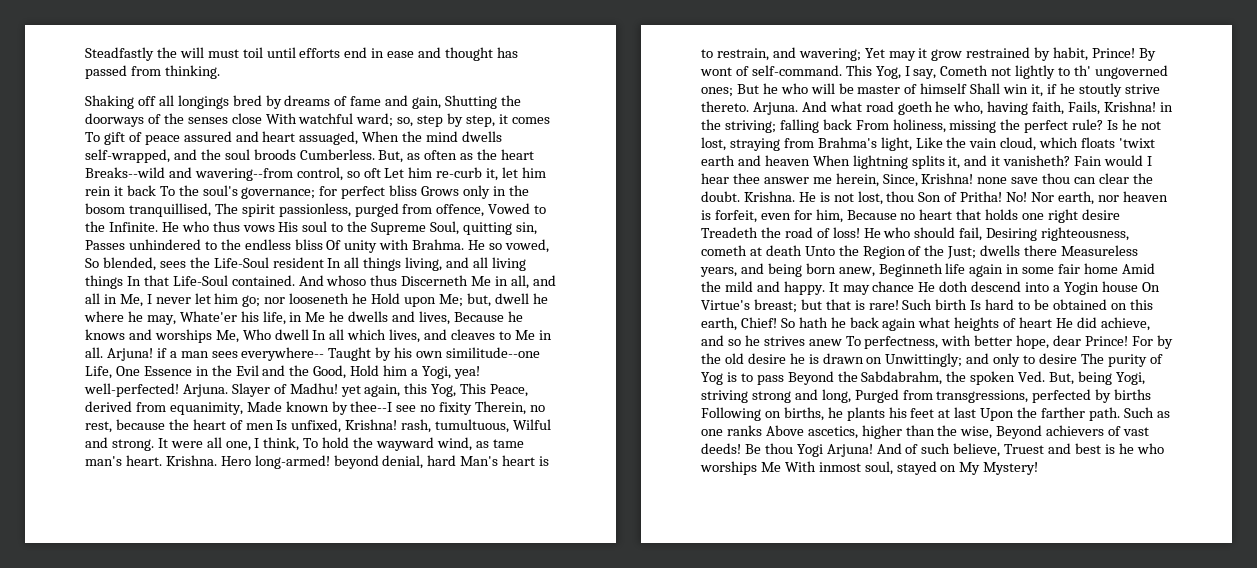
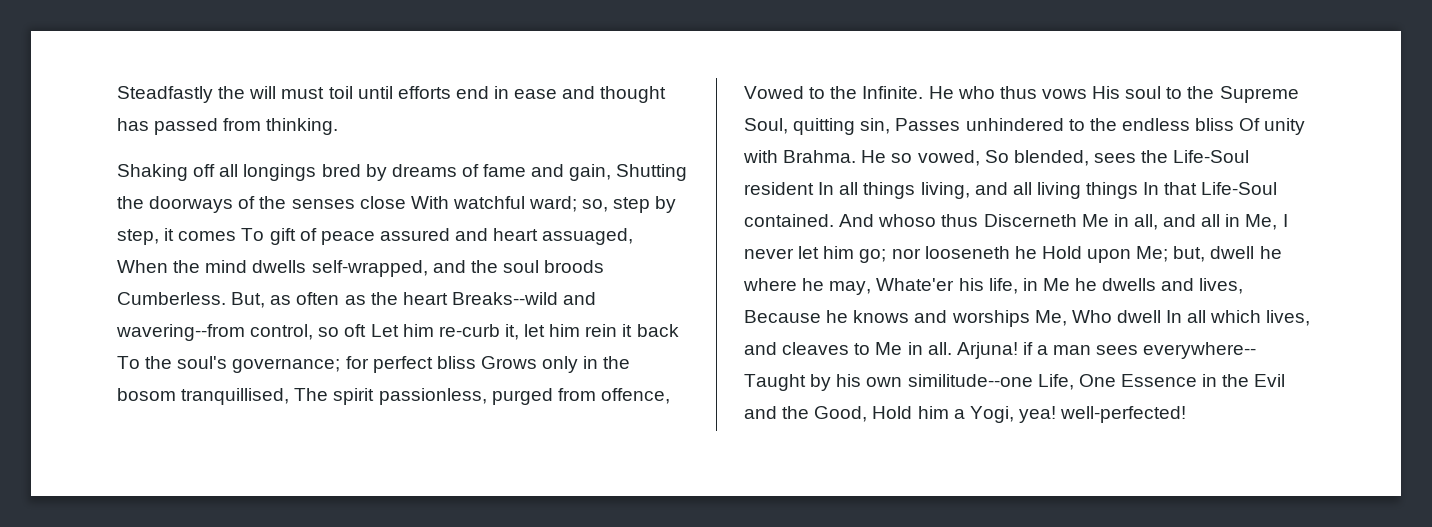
[182,383,529,397] [85,401,546,415] [85,419,552,433] [85,437,524,451] [85,455,550,469] [701,47,1156,61] [700,65,1168,79] [701,83,1160,97] [701,101,1173,115] [701,119,1161,133] [701,137,1156,151] [701,155,1152,169] [701,173,1153,187] [701,191,1168,205] [701,209,1120,223] [701,227,1130,241] [701,245,1139,259] [700,263,1155,277] [701,281,1160,295] [701,299,1153,313] [701,317,1150,331] [701,335,1173,349] [701,353,1163,367] [701,371,1145,385] [701,389,1152,403] [701,407,1170,421] [701,425,1150,439] [701,443,1164,457] [700,461,1039,475] Arjuna. Slayer of Madhu! yet again, this Yog, This Peace, derived from equanimity, Made known by thee--I see no fixity Therein, no rest, because the heart of men Is unfixed, Krishna! rash, tumultuous, Wilful and strong. It were all one, I think, To hold the wayward wind, as tame man's heart. Krishna. Hero long-armed! beyond denial, hard Man's heart is to restrain, and wavering; Yet may it grow restrained by habit, Prince! By wont of self-command. This Yog, I say, Cometh not lightly to th' ungoverned ones; But he who will be master of himself Shall win it, if he stoutly strive thereto. Arjuna. And what road goeth he who, having faith, Fails, Krishna! in the striving; falling back From holiness, missing the perfect rule? Is he not lost, straying from Brahma's light, Like the vain cloud, which floats 'twixt earth and heaven When lightning splits it, and it vanisheth? Fain would I hear thee answer me herein, Since, Krishna! none save thou can clear the doubt. Krishna. He is not lost, thou Son of Pritha! No! Nor earth, nor heaven is forfeit, even for him, Because no heart that holds one right desire Treadeth the road of loss! He who should fail, Desiring righteousness, cometh at death Unto the Region of the Just; dwells there Measureless years, and being born anew, Beginneth life again in some fair home Amid the mild and happy. It may chance He doth descend into a Yogin house On Virtue's breast; but that is rare! Such birth Is hard to be obtained on this earth, Chief! So hath he back again what heights of heart He did achieve, and so he strives anew To perfectness, with better hope, dear Prince! For by the old desire he is drawn on Unwittingly; and only to desire The purity of Yog is to pass Beyond the Sabdabrahm, the spoken Ved. But, being Yogi, striving strong and long, Purged from transgressions, perfected by births Following on births, he plants his feet at last Upon the farther path. Such as one ranks Above ascetics, higher than the wise, Beyond achievers of vast deeds! Be thou Yogi Arjuna! And of such believe, Truest and best is he who worships Me With inmost soul, stayed on My Mystery! -> (1187, 414) none

